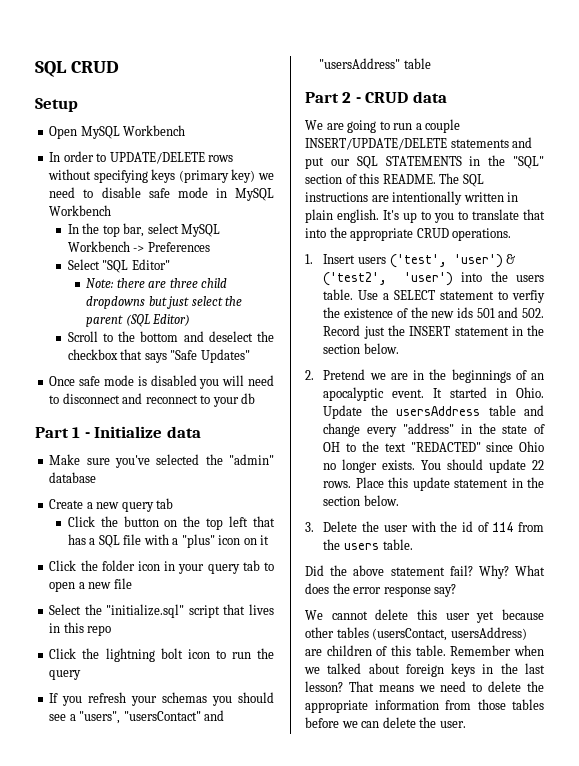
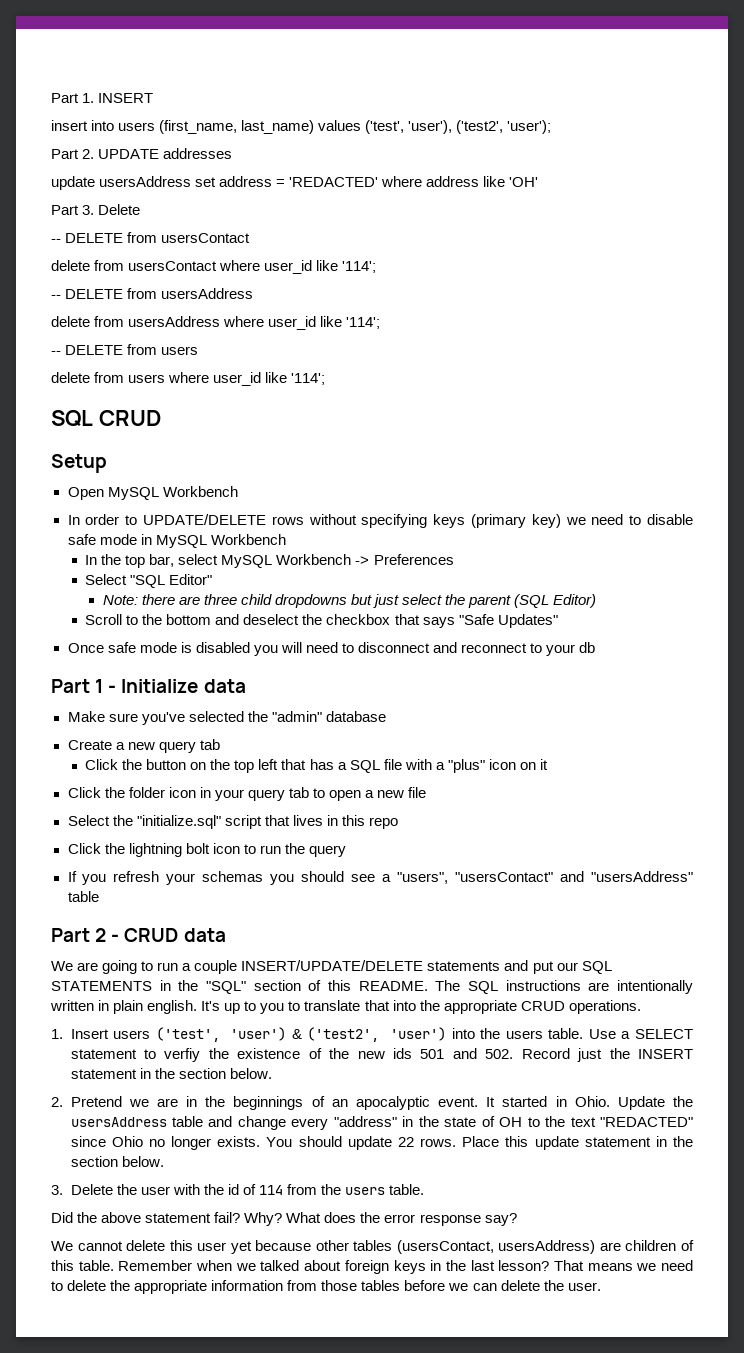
(35, 69) none -> [51,93,154,103] [51,120,552,134] [51,148,233,159] [51,176,539,190] [51,204,141,215] [51,232,251,243] [51,260,377,274] [51,288,254,299] [51,316,381,330] [51,344,199,355] [51,372,326,386] Part 1. INSERT // insert into users (first_name, last_name) values ('test', 'user'), ('test2', 'user'); // Part 2. UPDATE addresses // update usersAddress set address = 'REDACTED' where address like 'OH' // Part 3. Delete // -- DELETE from usersContact // delete from usersContact where user_id like '114'; // -- DELETE from usersAddress // delete from usersAddress where user_id like '114'; // -- DELETE from users // delete from users where user_id like '114'; //

